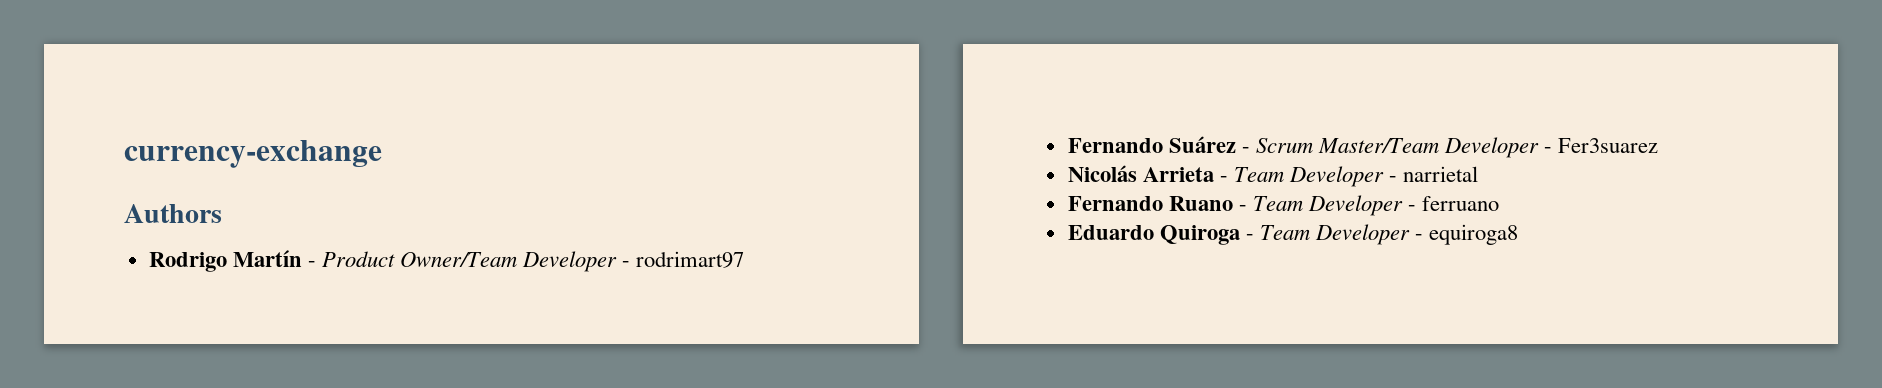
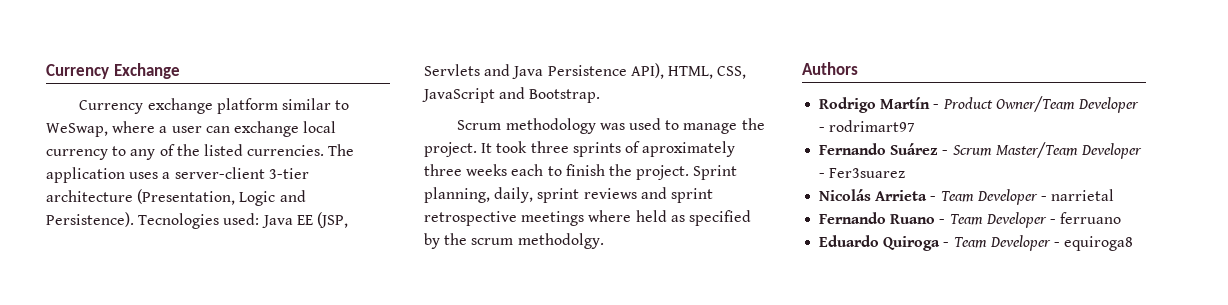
[124,140,382,168] currency-exchange -> [46,63,180,79] [79,98,350,114] [46,121,337,137] [46,144,355,160] [46,167,309,183] [46,189,306,206] [46,212,348,229] [424,63,747,79] [422,87,601,103] [457,118,765,134] [424,141,736,157] [424,164,738,180] [424,187,713,203] [424,210,751,226] [424,233,604,249] Currency Exchange // Currency exchange platform similar to WeSwap, where a user can exchange local currency to any of the listed currencies. The application uses a server-client 3-tier architecture (Presentation, Logic and Persistence). Tecnologies used: Java EE (JSP, Servlets and Java Persistence API), HTML, CSS, JavaScript and Bootstrap. // Scrum methodology was used to manage the project. It took three sprints of aproximately three weeks each to finish the project. Sprint planning, daily, sprint reviews and sprint retrospective meetings where held as specified by the scrum methodolgy.

